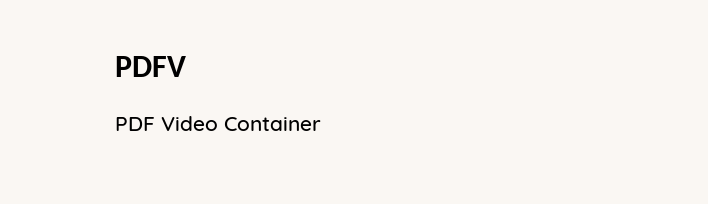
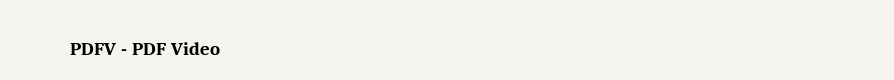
(186, 66) // -> [120,49,127,55] -
[224,117,321,131] Container -> (220, 48) none

